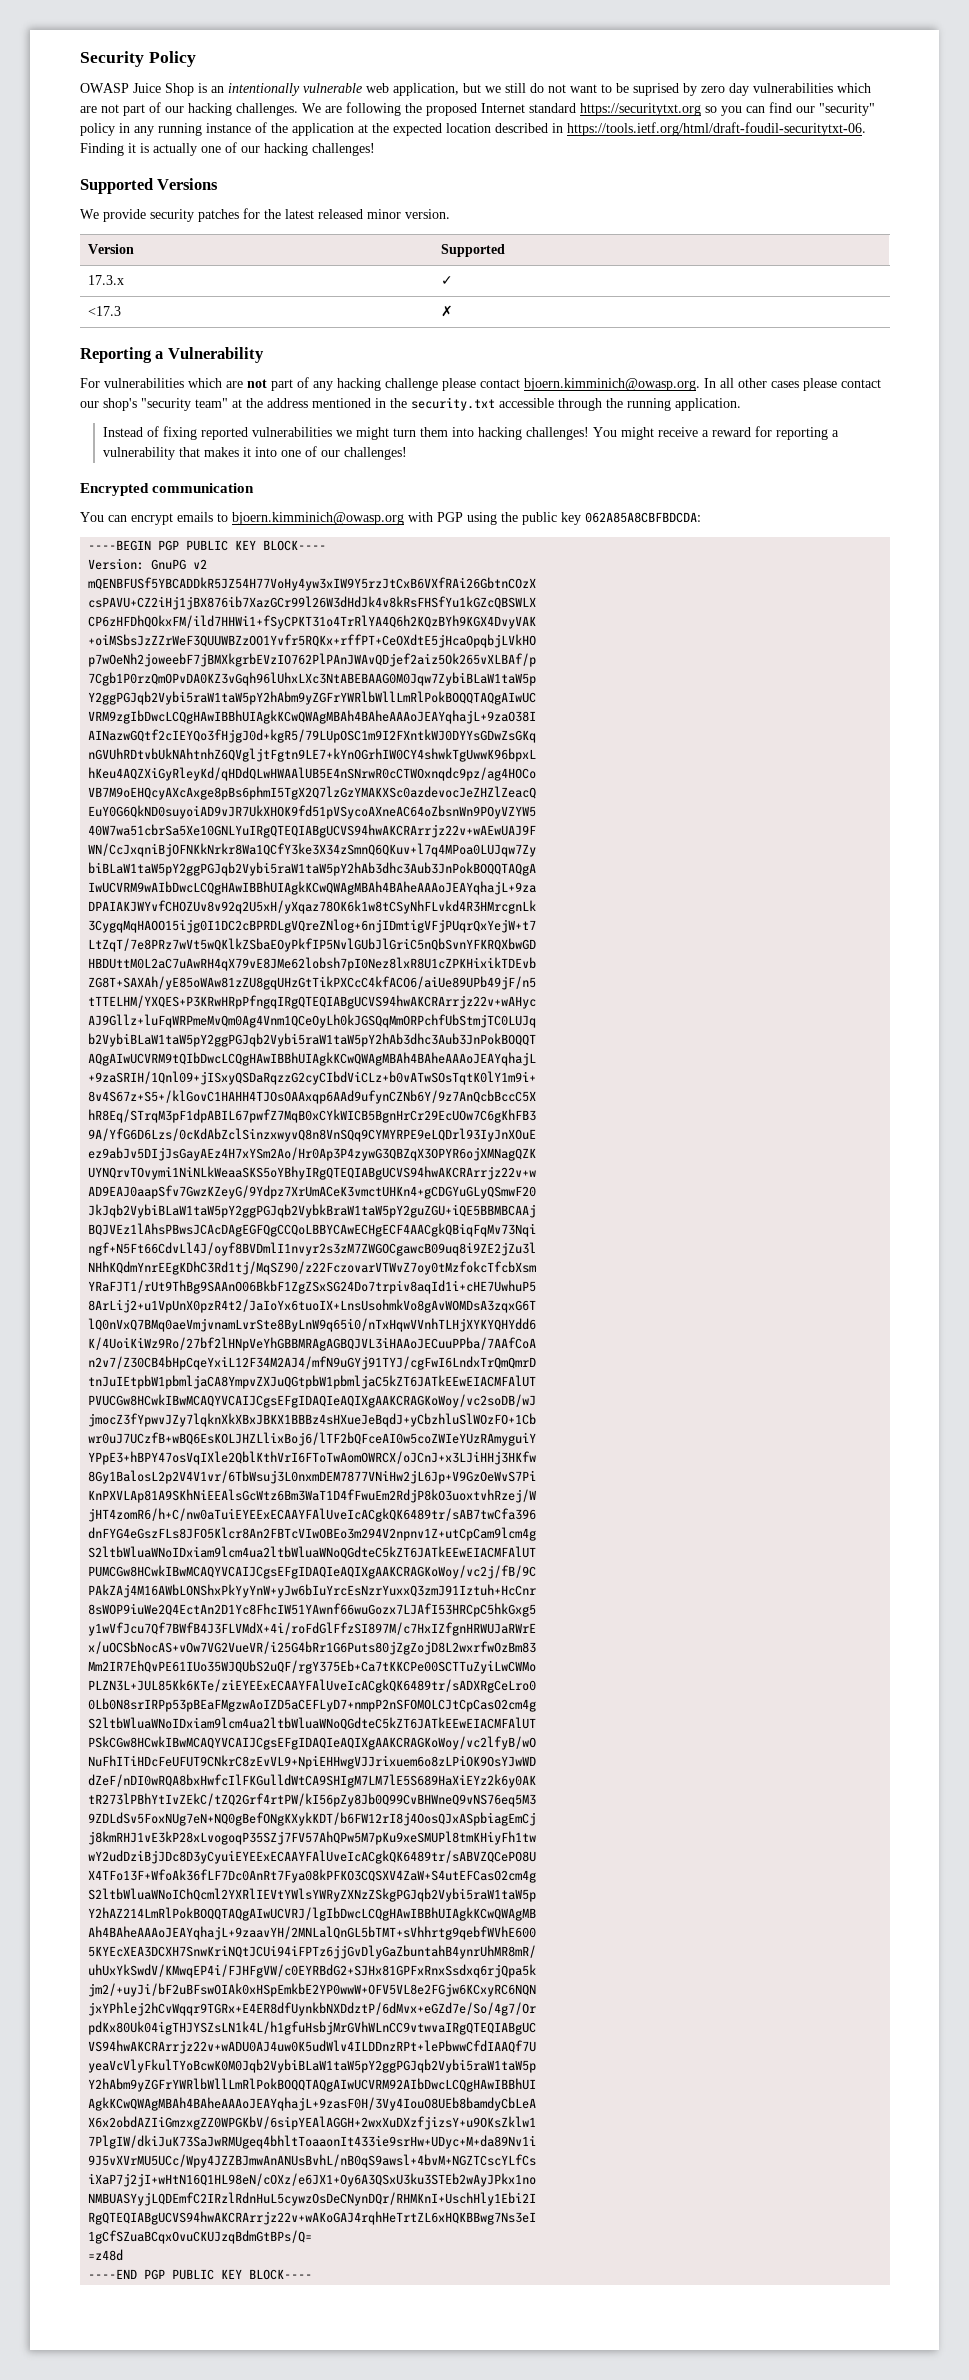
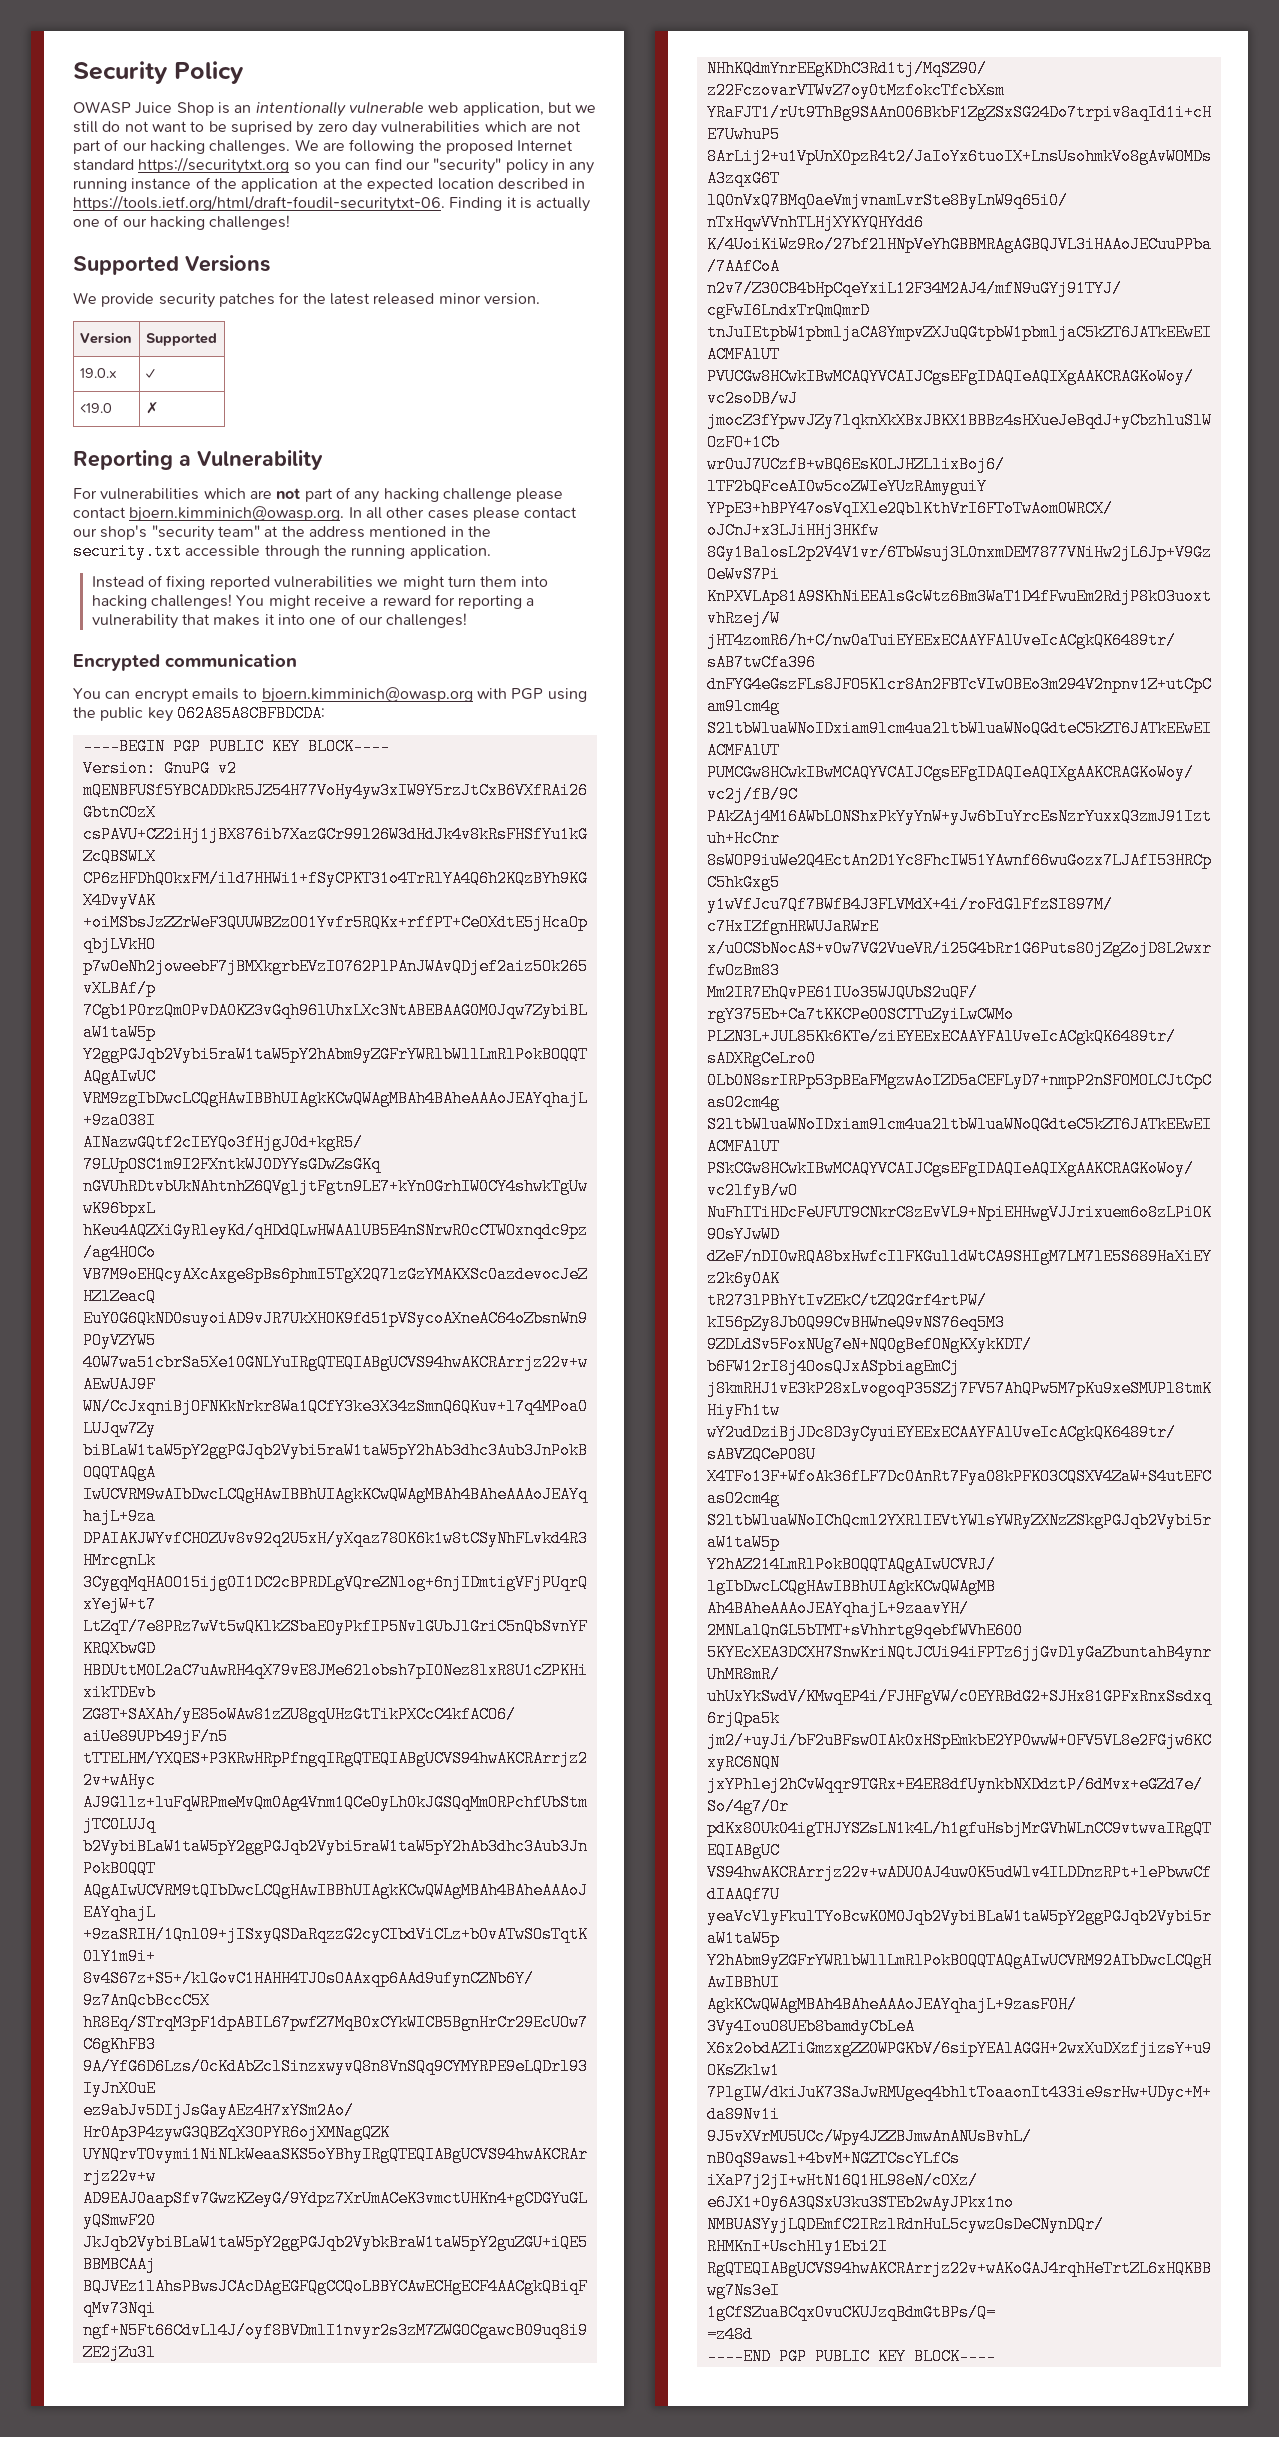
[87,275,124,285] 17.3.x -> [79,368,117,378] 19.0.x
[87,306,121,316] <17.3 -> [79,403,112,413] <19.0

